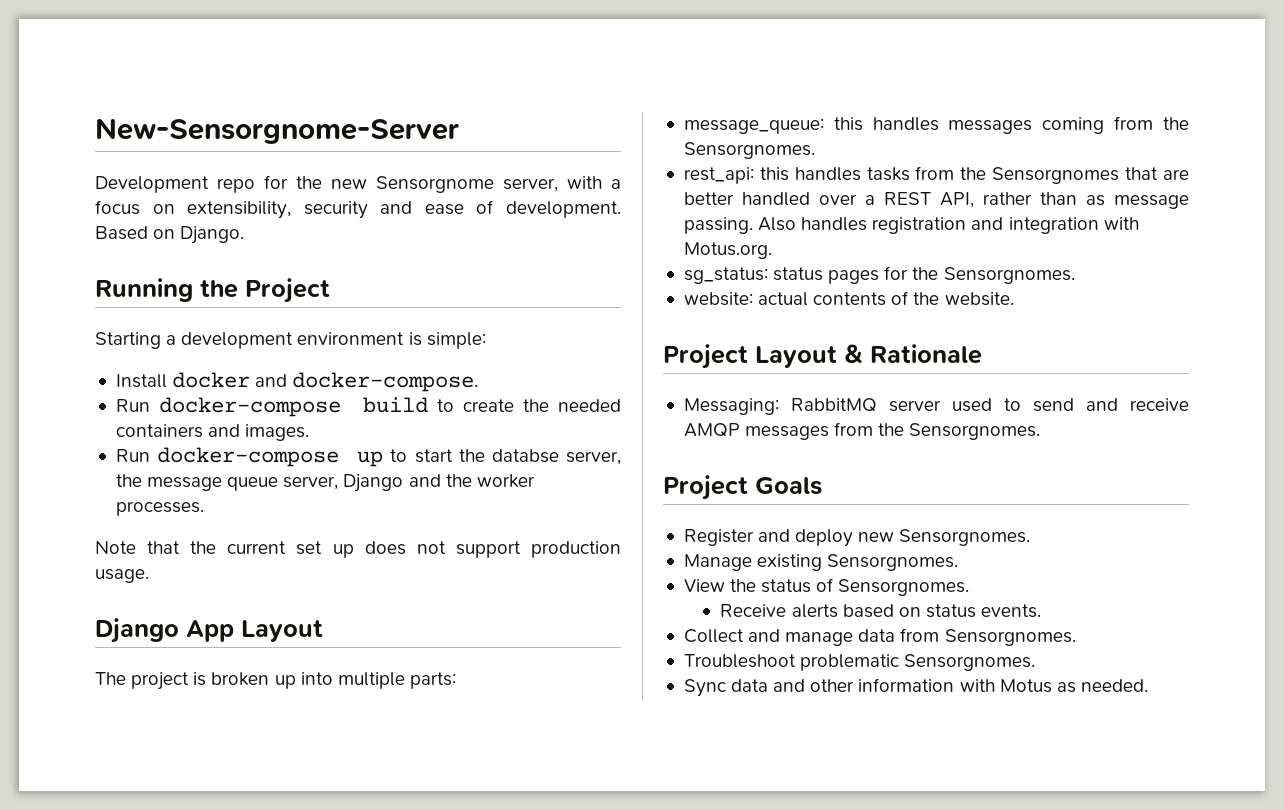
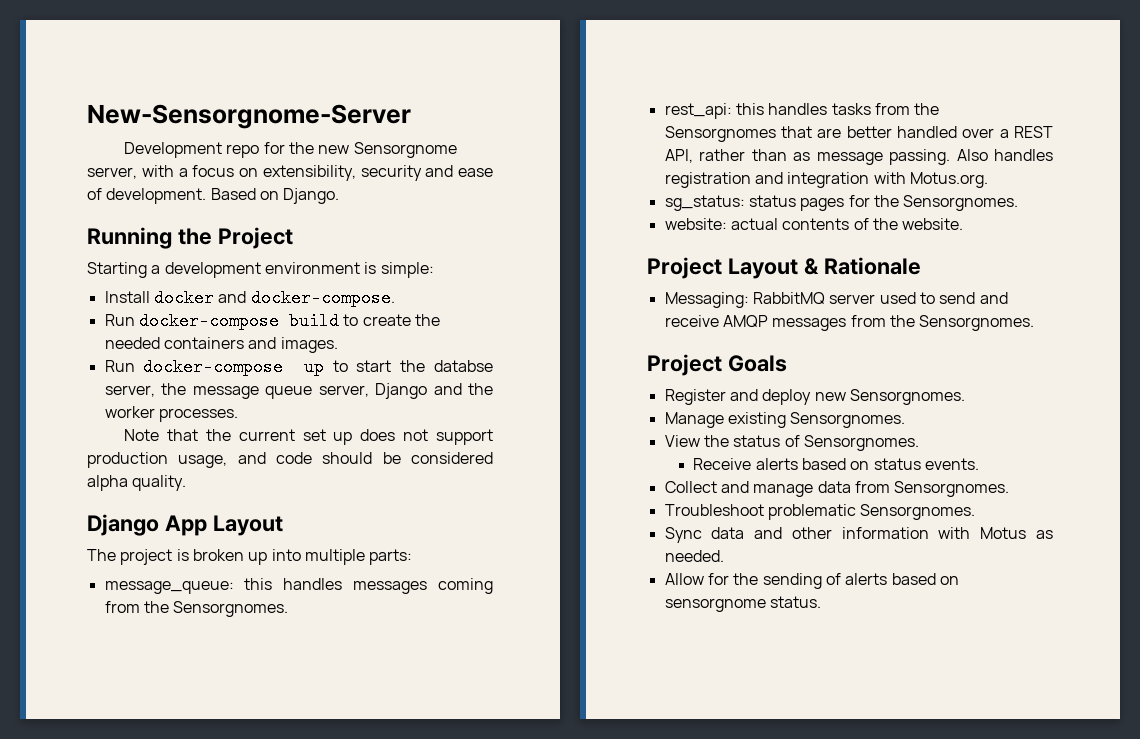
[95,569,149,583] usage. -> [178,452,493,468] [87,475,187,491] usage, and code should be considered alpha quality.
(1148, 685) none -> [664,573,959,589] [664,596,821,612] // Allow for the sending of alerts based on sensorgnome status.

